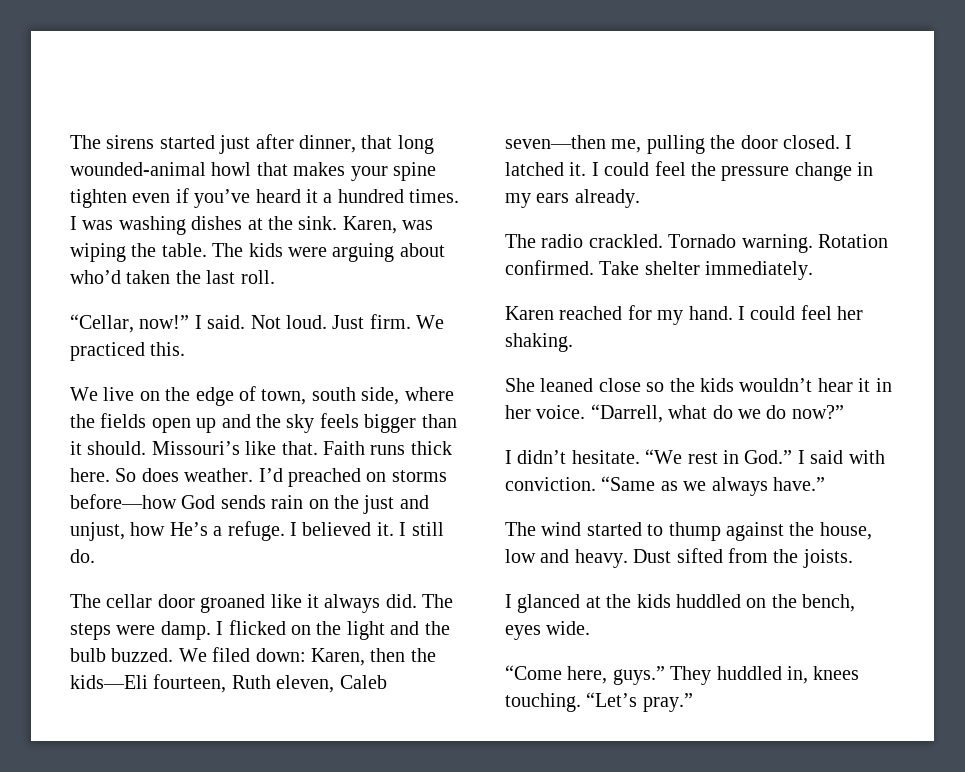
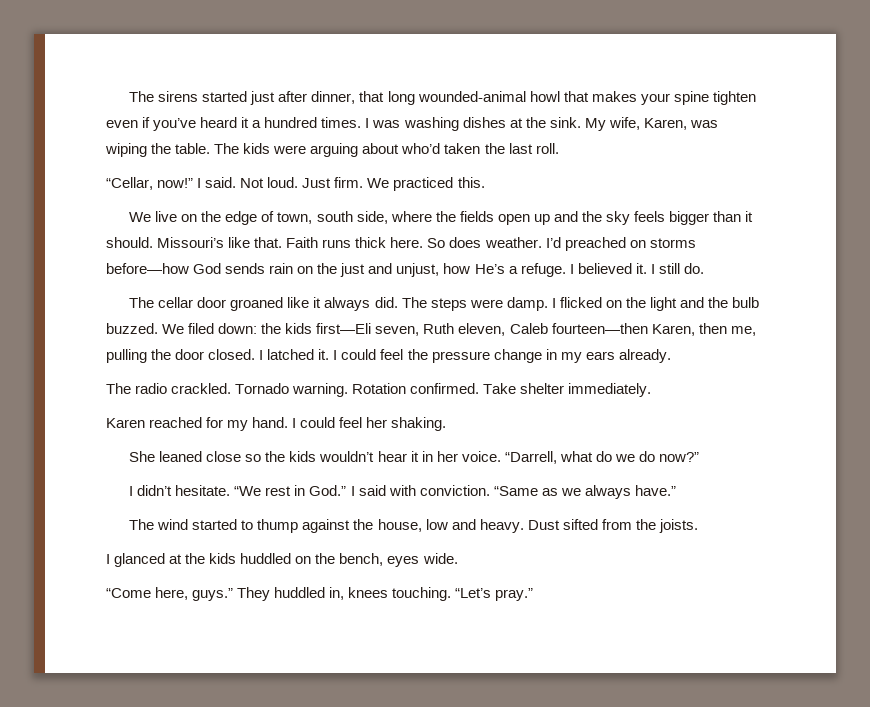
(338, 223) none -> [584,117,640,131] My wife,
[311,648,436,666] [70,674,387,693] [505,135,606,149] Karen, then the kids—Eli fourteen, Ruth eleven, Caleb seven—then -> [261,323,727,336] the kids first—Eli seven, Ruth eleven, Caleb fourteen—then Karen, then

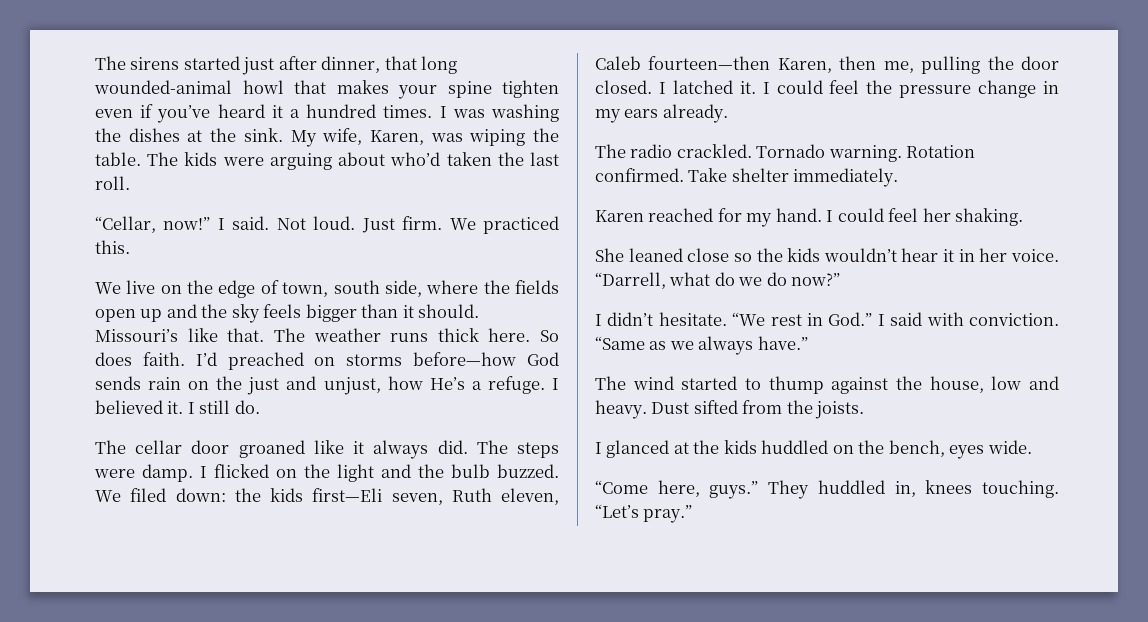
(459, 124) none -> [95,128,121,142] the
[286,237,319,248] Faith -> [273,328,381,342] The weather
[484,237,542,248] weather. -> [142,352,185,366] faith.

